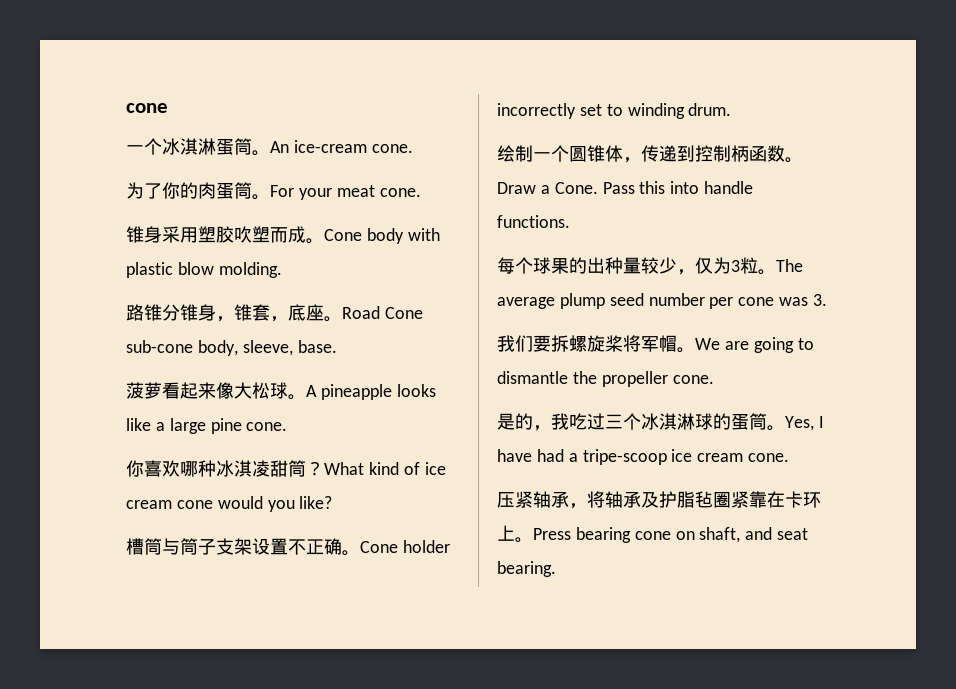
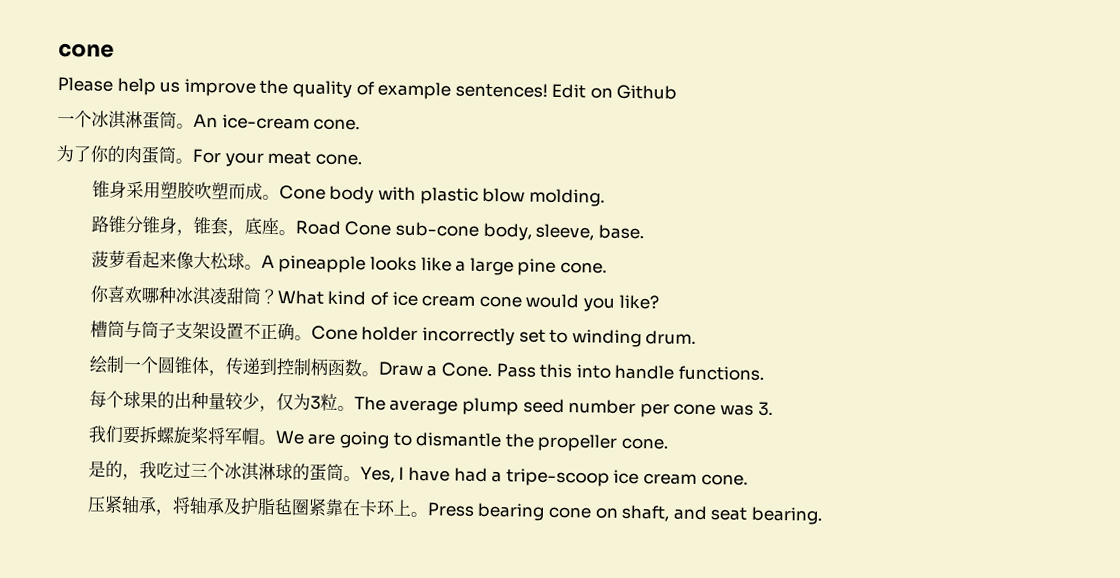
[126,103,168,113] cone -> [58,42,114,58] [57,76,678,100] cone // Please help us improve the quality of example sentences! Edit on Github

